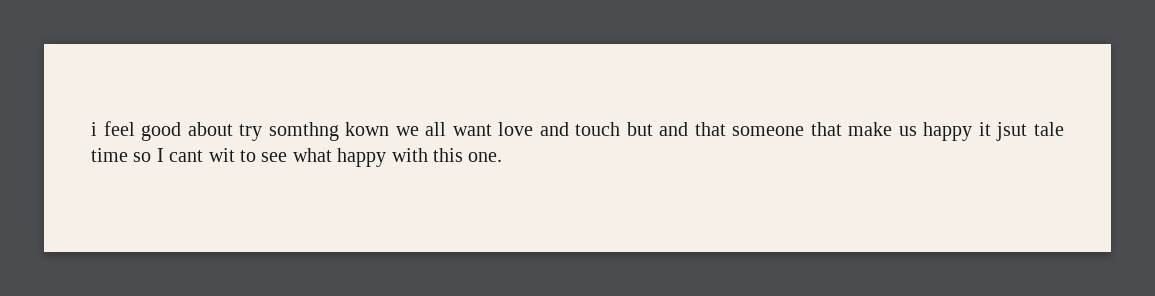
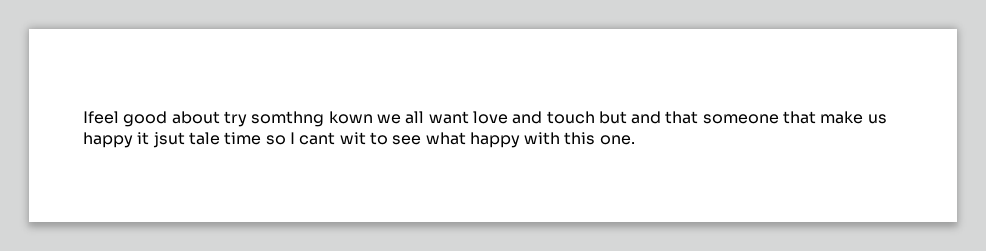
[91,121,135,136] i feel -> [83,111,119,124] Ifeel

